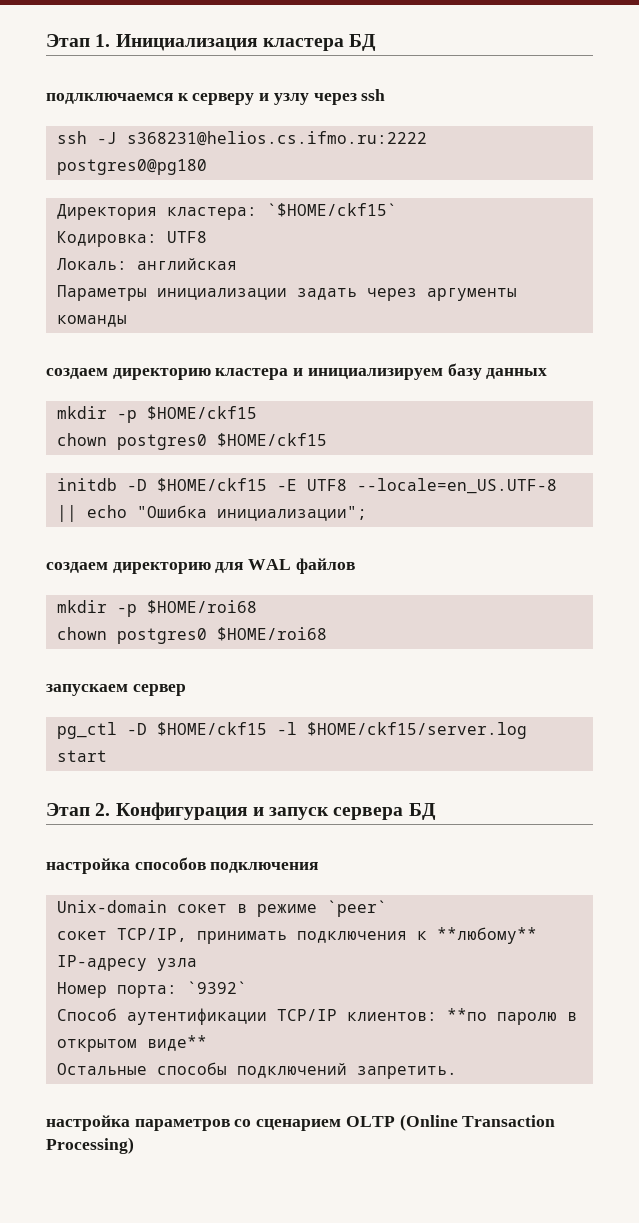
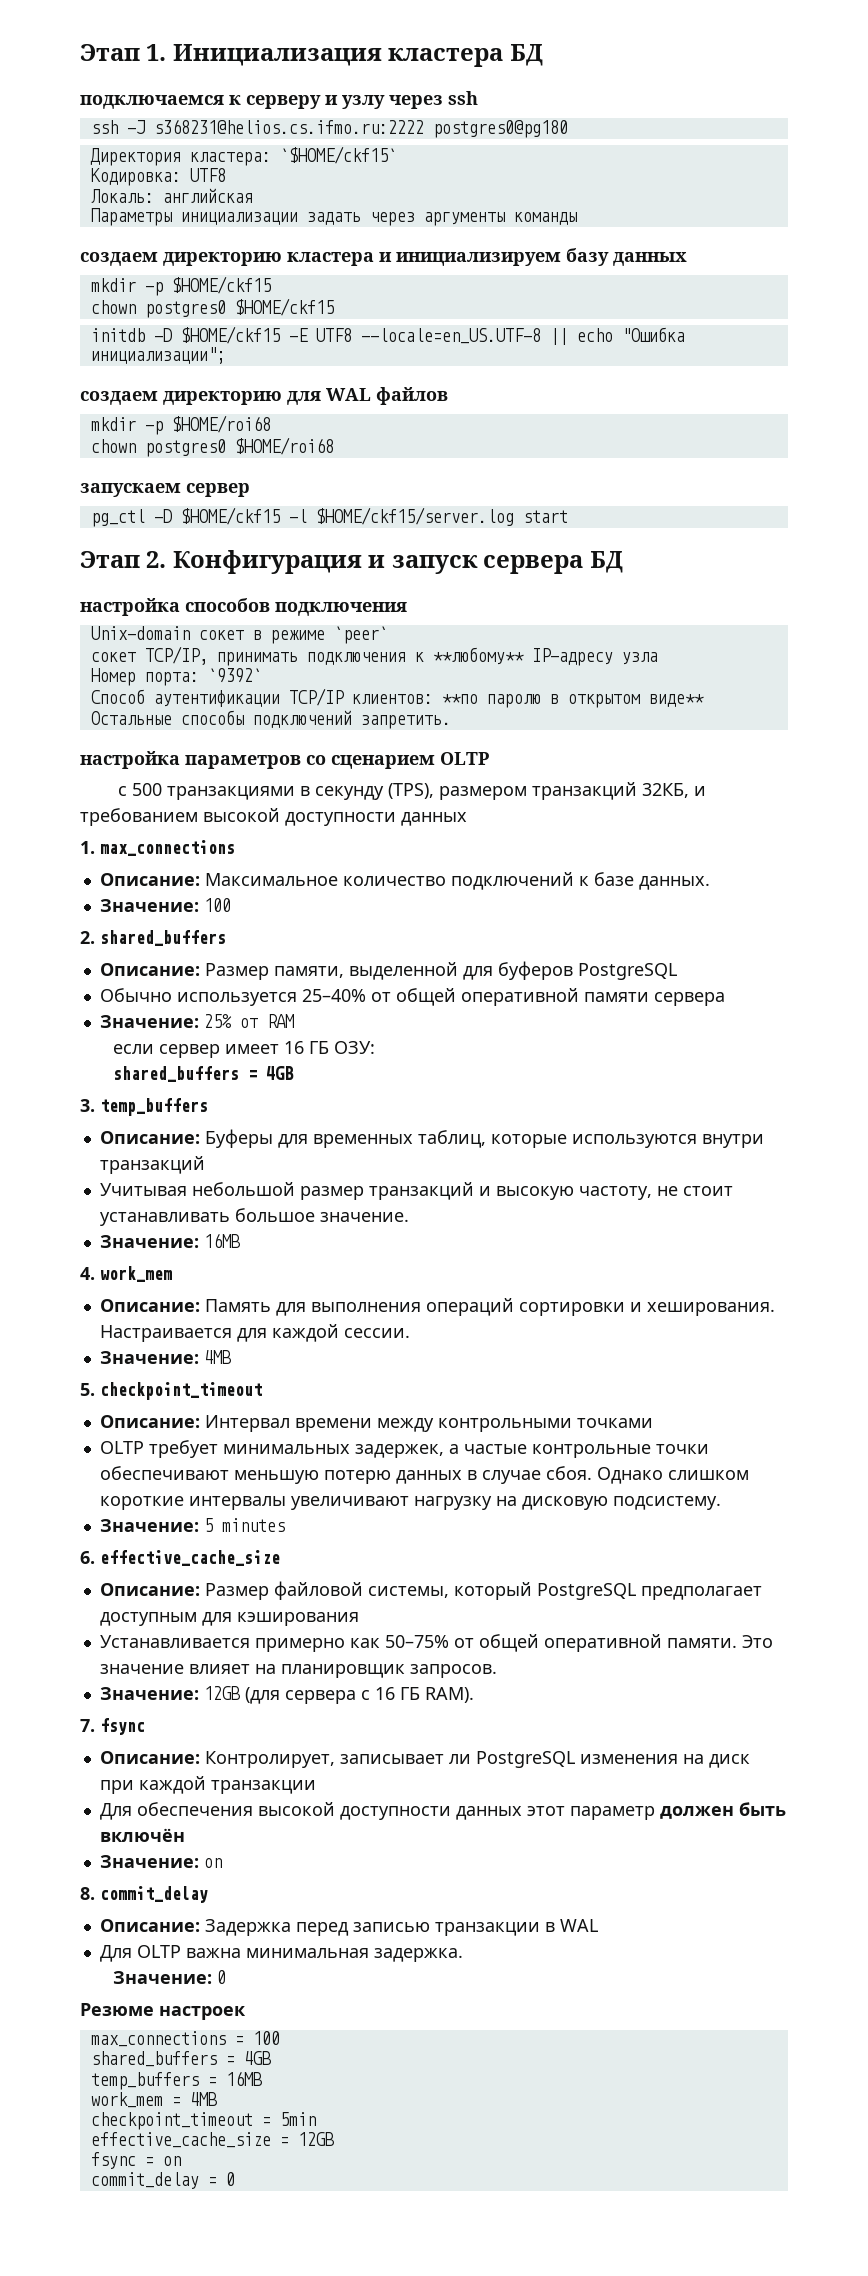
[46,93,173,104] подлключаемся -> [80,95,224,109] подключаемся
[399,1114,556,1131] [46,1137,134,1154] (Online Transaction Processing) -> [118,782,707,800] [80,808,467,826] [80,840,235,856] [99,872,710,890] [99,898,231,912] [80,930,226,946] [99,961,677,980] [99,988,725,1006] [99,1014,294,1028] [113,1041,376,1058] [113,1066,295,1082] [80,1098,208,1116] [99,1129,764,1148] [99,1156,205,1174] [99,1182,733,1200] [99,1208,409,1226] [99,1233,240,1248] [80,1266,172,1282] [99,1298,775,1316] [99,1324,410,1342] [99,1350,231,1364] [80,1382,262,1400] [99,1415,653,1432] [99,1440,709,1458] [99,1466,749,1484] [99,1496,721,1510] [99,1518,285,1532] [80,1550,280,1566] [99,1581,762,1600] [99,1612,359,1626] [99,1634,773,1652] [99,1664,497,1678] [99,1686,474,1704] [80,1718,145,1735] [99,1751,750,1768] [99,1776,316,1794] [99,1802,786,1820] [99,1828,185,1842] [99,1855,222,1868] [80,1886,208,1903] [99,1919,598,1936] [99,1945,463,1962] [113,1970,227,1984] [80,2003,246,2020] [90,2031,280,2047] [90,2051,271,2067] [90,2071,262,2090] [90,2092,217,2108] [90,2112,316,2130] [90,2132,334,2148] [90,2152,181,2169] [90,2172,235,2189] // с 500 транзакциями в секунду (TPS), размером транзакций 32КБ, и требованием высокой доступности данных // 1. max_connections // Описание: Максимальное количество подключений к базе данных. // Значение: 100 // 2. shared_buffers // Описание: Размер памяти, выделенной для буферов PostgreSQL // Обычно используется 25–40% от общей оперативной памяти сервера // Значение: 25% от RAM // если сервер имеет 16 ГБ ОЗУ: // shared_buffers = 4GB // 3. temp_buffers // Описание: Буферы для временных таблиц, которые используются внутри транзакций // Учитывая небольшой размер транзакций и высокую частоту, не стоит устанавливать большое значение. // Значение: 16MB // 4. work_mem // Описание: Память для выполнения операций сортировки и хеширования. Настраивается для каждой сессии. // Значение: 4MB // 5. checkpoint_timeout // Описание: Интервал времени между контрольными точками // OLTP требует минимальных задержек, а частые контрольные точки обеспечивают меньшую потерю данных в случае сбоя. Однако слишком короткие интервалы увеличивают нагрузку на дисковую подсистему. // Значение: 5 minutes // 6. effective_cache_size // Описание: Размер файловой системы, который PostgreSQL предполагает доступным для кэширования // Устанавливается примерно как 50–75% от общей оперативной памяти. Это значение влияет на планировщик запросов. // Значение: 12GB (для сервера с 16 ГБ RAM). // 7. fsync // Описание: Контролирует, записывает ли PostgreSQL изменения на диск при каждой транзакции // Для обеспечения высокой доступности данных этот параметр должен быть включён // Значение: on // 8. commit_delay // Описание: Задержка перед записью транзакции в WAL // Для OLTP важна минимальная задержка. // Значение: 0 // Резюме настроек // max_connections = 100 // shared_buffers = 4GB // temp_buffers = 16MB // work_mem = 4MB // checkpoint_timeout = 5min // effective_cache_size = 12GB // fsync = on // commit_delay = 0

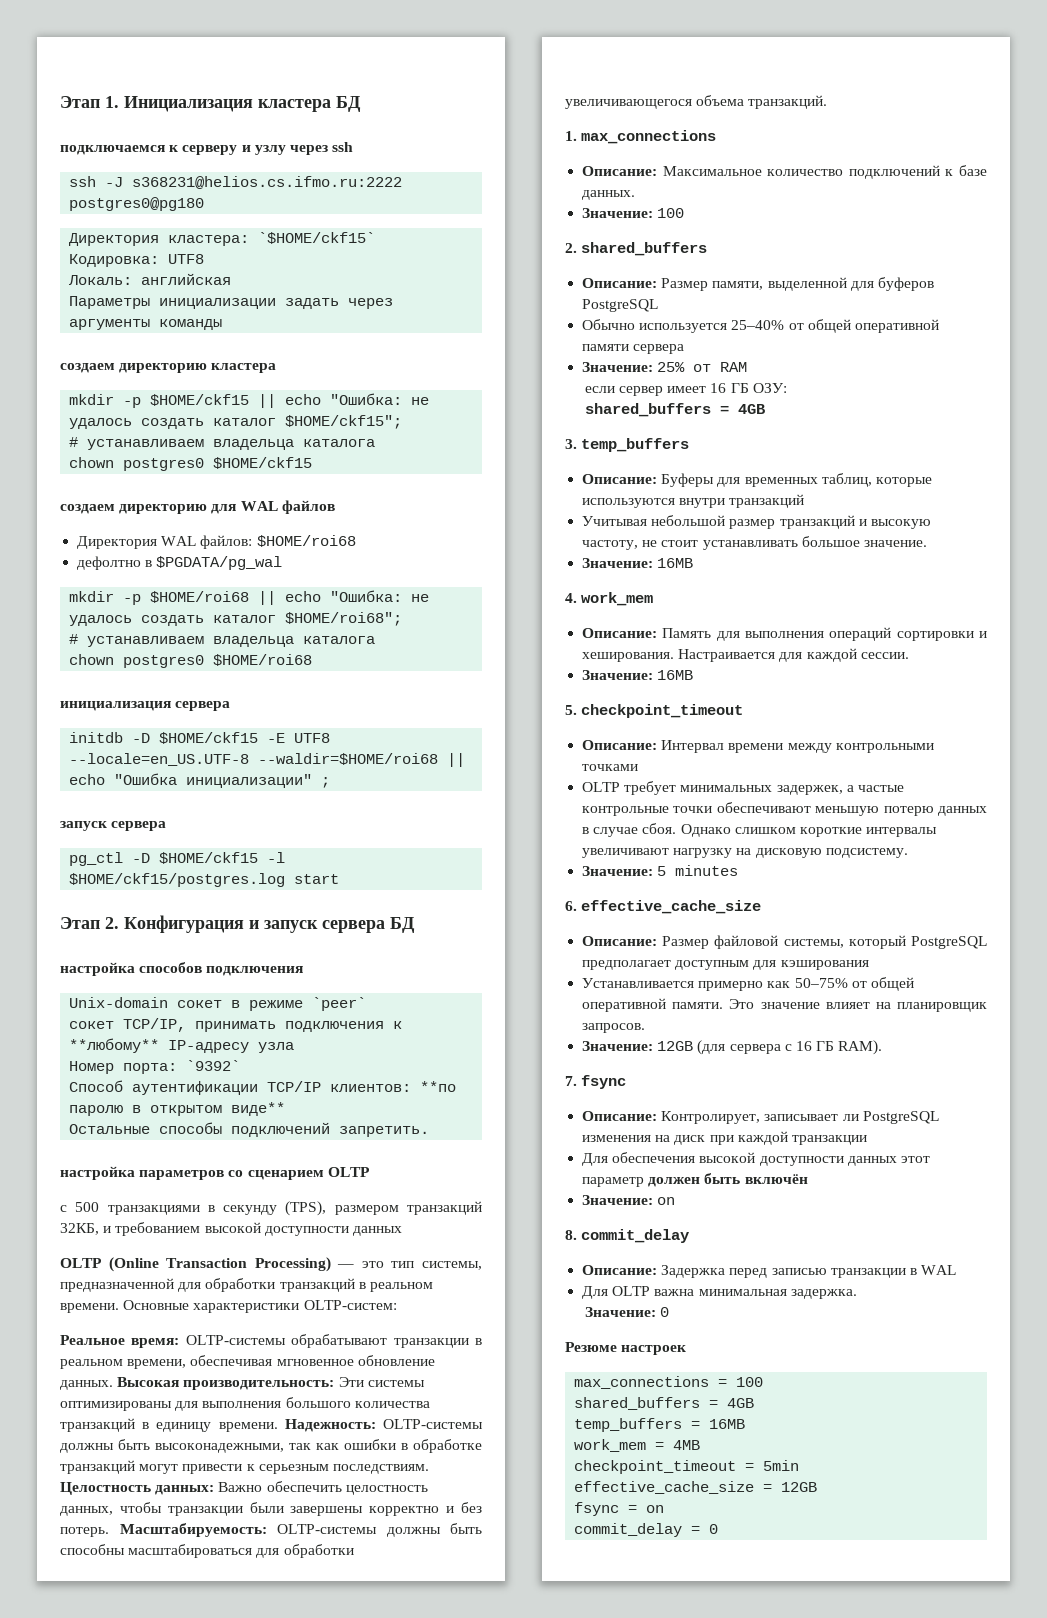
[379,248,687,266] и инициализируем базу данных -> (277, 368) none
[90,298,334,318] // chown postgres0 $HOME/ckf15 -> [258,393,430,408] [69,415,403,429] [69,437,376,450] [69,457,313,471] [60,500,335,514] [77,535,356,549] [77,556,283,570] [69,590,430,605] [69,612,403,626] [69,634,376,647] [69,654,313,668] [60,701,231,711] || echo "Ошибка: не удалось создать каталог $HOME/ckf15"; // # устанавливаем владельца каталога // chown postgres0 $HOME/ckf15 // создаем директорию для WAL файлов // Директория WAL файлов: $HOME/roi68 // дефолтно в $PGDATA/pg_wal // mkdir -p $HOME/roi68 || echo "Ошибка: не удалось создать каталог $HOME/roi68"; // # устанавливаем владельца каталога // chown postgres0 $HOME/roi68 // инициализация сервера
(541, 336) none -> [258,753,439,765] --waldir=$HOME/roi68
[90,347,226,364] [80,387,448,405] [90,415,271,435] [90,437,334,457] [80,483,250,497] инициализации"; // создаем директорию для WAL файлов // mkdir -p $HOME/roi68 // chown postgres0 $HOME/roi68 // запускаем сервер -> [186,774,331,788] [60,821,167,831] инициализации" ; // запуск сервера
[315,507,514,526] $HOME/ckf15/server.log -> [69,873,286,887] $HOME/ckf15/postgres.log
(467, 819) none -> [60,1257,482,1272] [60,1278,433,1292] [60,1300,397,1313] [60,1334,482,1348] [60,1355,435,1369] [60,1377,425,1390] [60,1397,430,1411] [60,1418,483,1432] [60,1439,482,1453] [60,1460,429,1474] [60,1481,428,1495] [60,1502,482,1516] [60,1523,482,1537] [60,1544,354,1558] [565,95,828,109] // OLTP (Online Transaction Processing) — это тип системы, предназначенной для обработки транзакций в реальном времени. Основные характеристики OLTP-систем: // Реальное время: OLTP-системы обрабатывают транзакции в реальном времени, обеспечивая мгновенное обновление данных. Высокая производительность: Эти системы оптимизированы для выполнения большого количества транзакций в единицу времени. Надежность: OLTP-системы должны быть высоконадежными, так как ошибки в обработке транзакций могут привести к серьезным последствиям. Целостность данных: Важно обеспечить целостность данных, чтобы транзакции были завершены корректно и без потерь. Масштабируемость: OLTP-системы должны быть способны масштабироваться для обработки увеличивающегося объема транзакций.
[203,1350,231,1364] 4MB -> [657,670,694,680] 16MB

